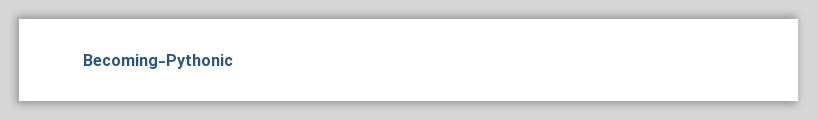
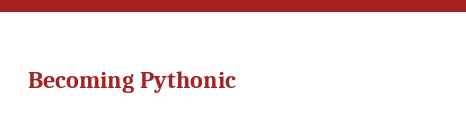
[83,54,233,69] Becoming-Pythonic -> [28,71,237,93] Becoming Pythonic

